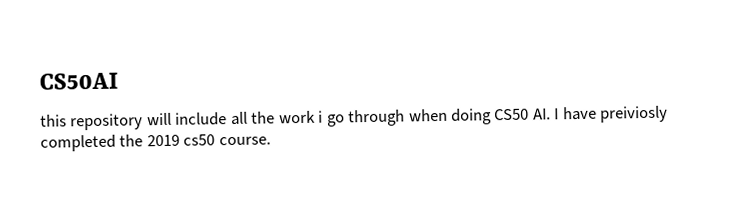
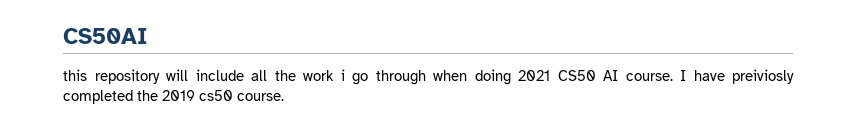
[494,108,551,121] CS50 AI. -> [518,70,673,81] 2021 CS50 AI course.

